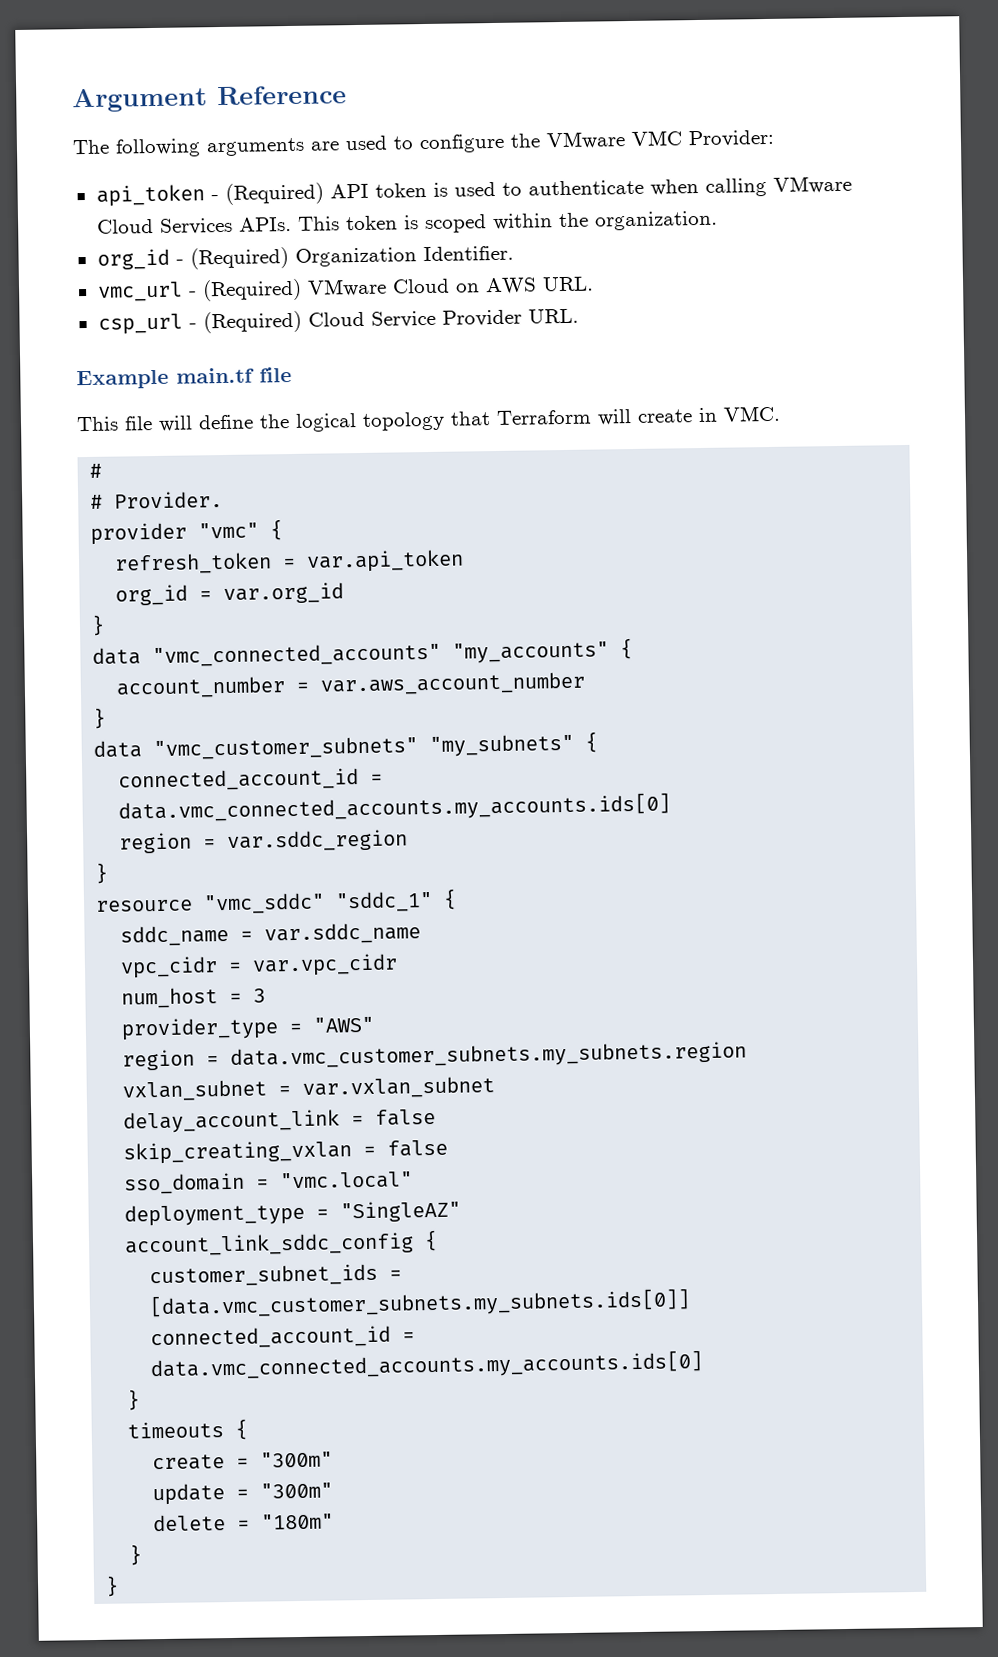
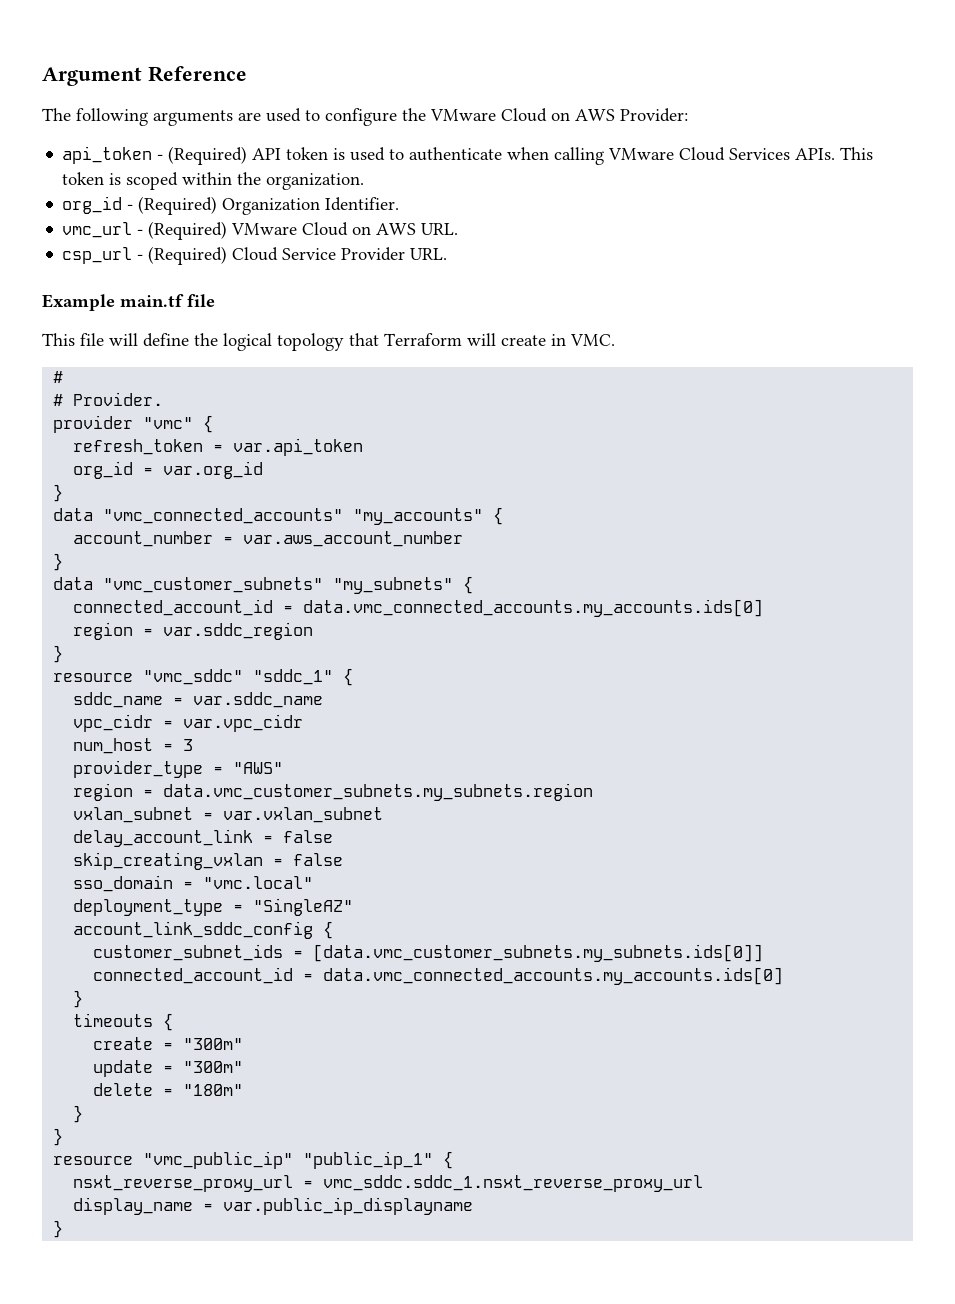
[631,130,683,146] VMC -> [501,108,615,122] Cloud on AWS
(120, 1586) none -> [53,1151,454,1169] [73,1175,704,1192] [73,1197,474,1215] [53,1220,64,1238] // resource "vmc_public_ip" "public_ip_1" { // nsxt_reverse_proxy_url = vmc_sddc.sddc_1.nsxt_reverse_proxy_url // display_name = var.public_ip_displayname // }

